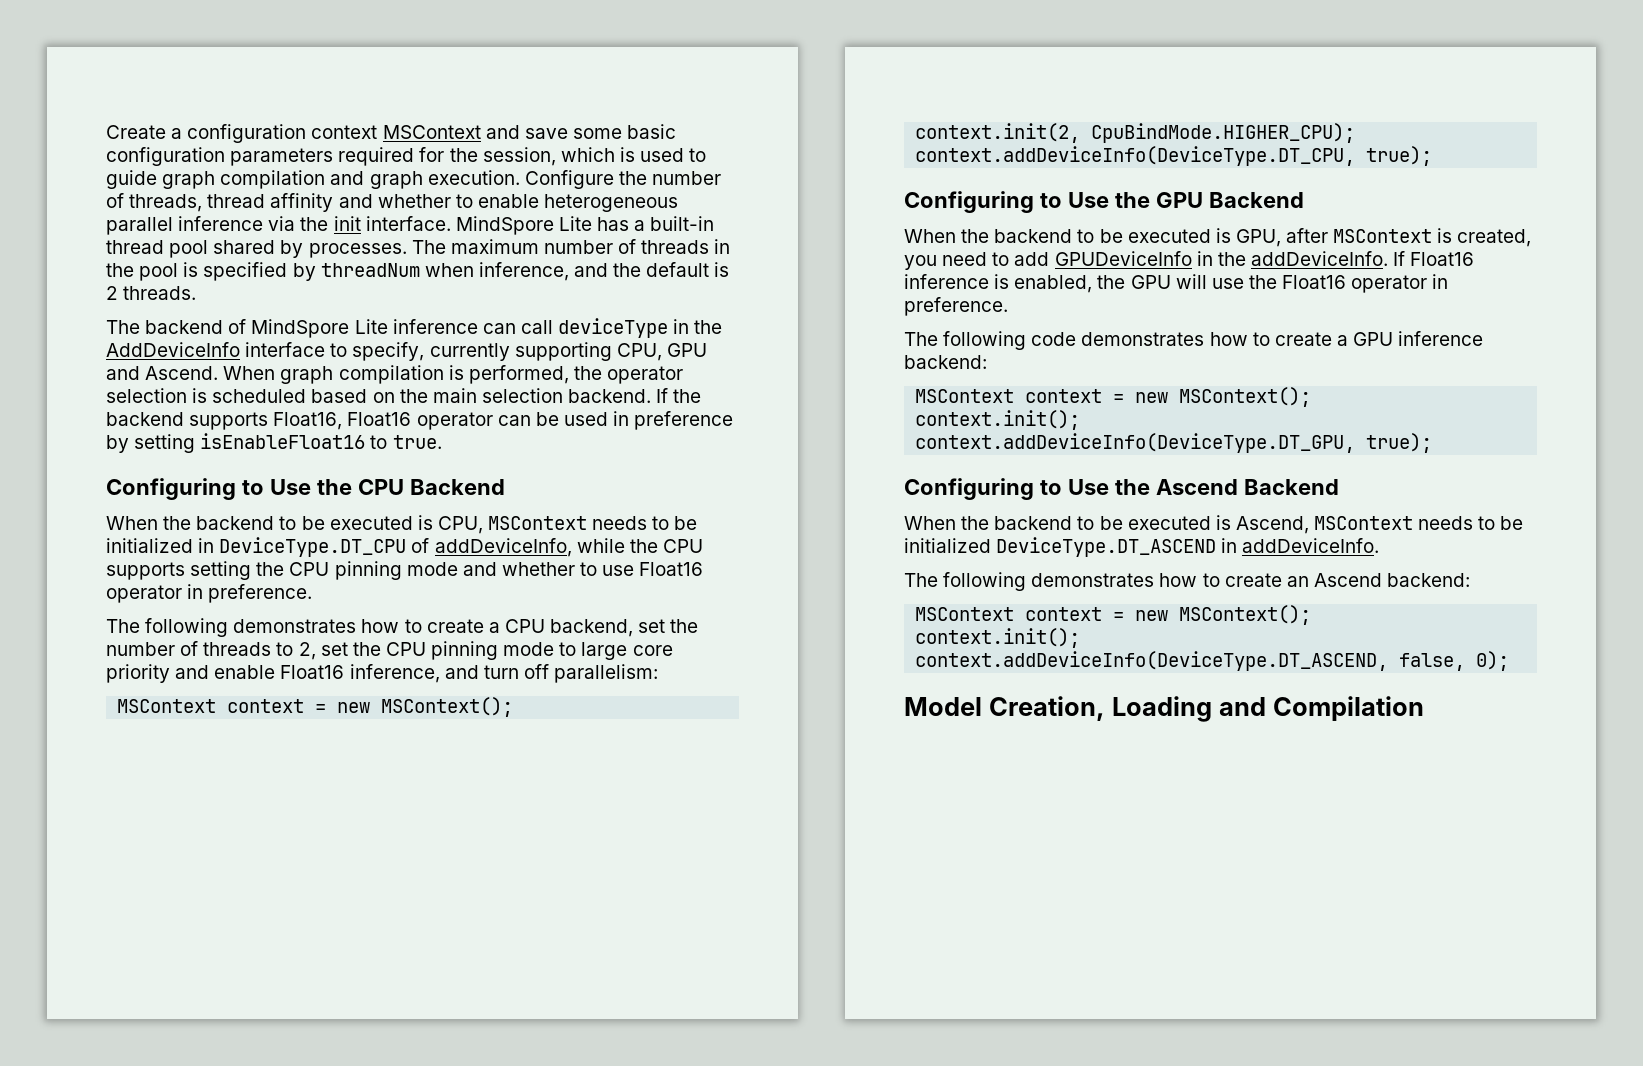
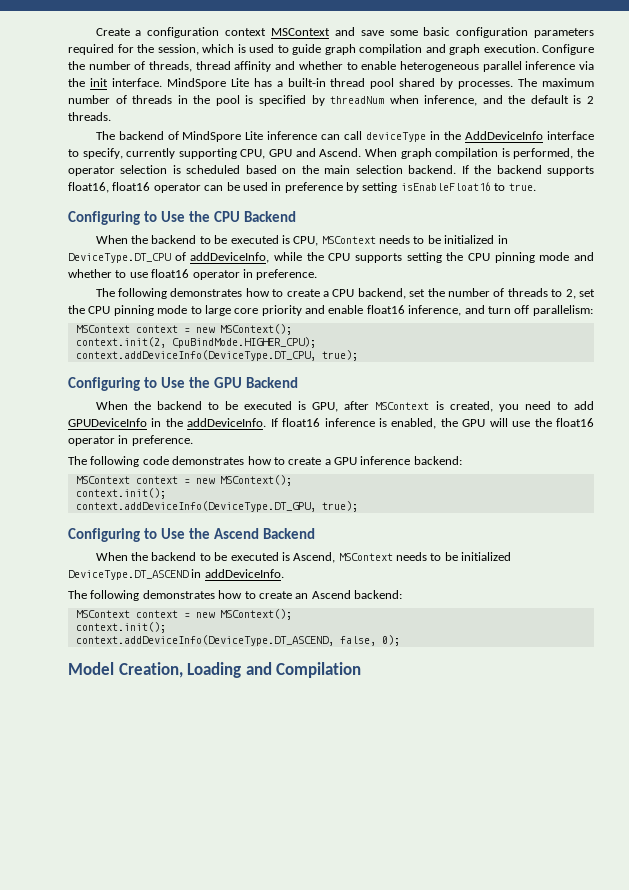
[273,412,412,430] Float16, Float16 -> [68,182,151,193] float16, float16
[639,562,704,576] Float16 -> [151,269,190,278] float16
[280,665,345,679] Float16 -> [366,305,405,314] float16
[1410,252,1475,266] Float16 -> [282,418,321,427] float16
[1282,275,1347,289] Float16 -> [556,418,595,427] float16

